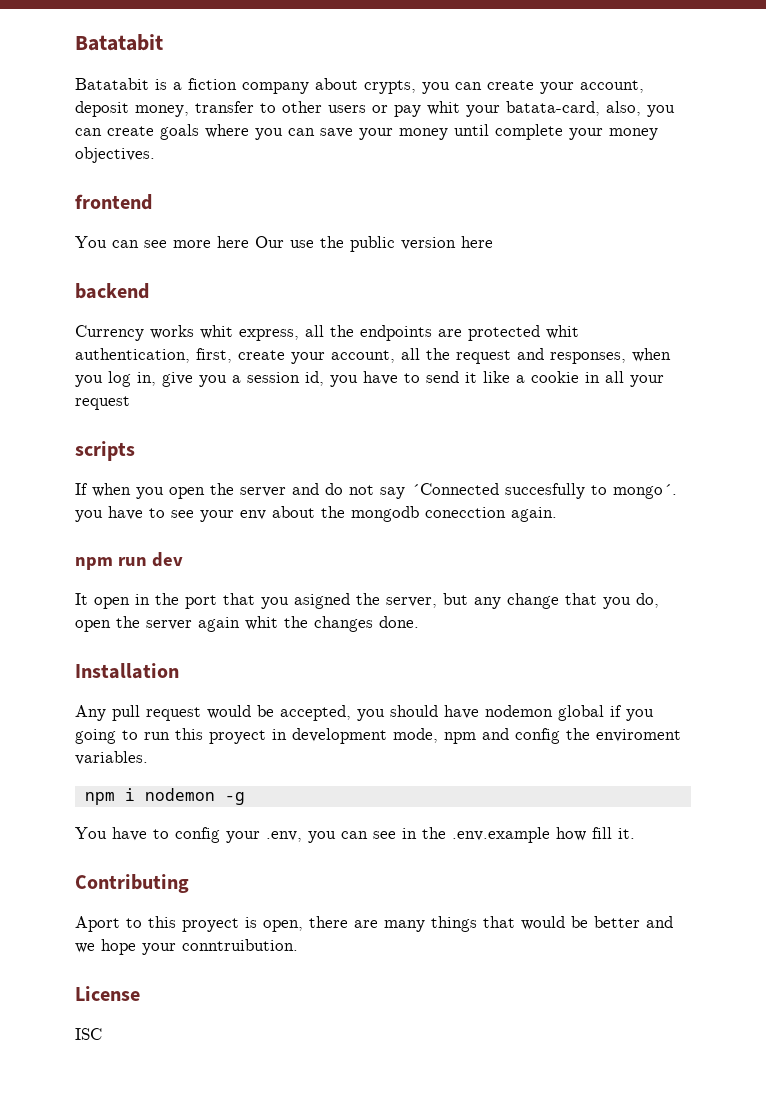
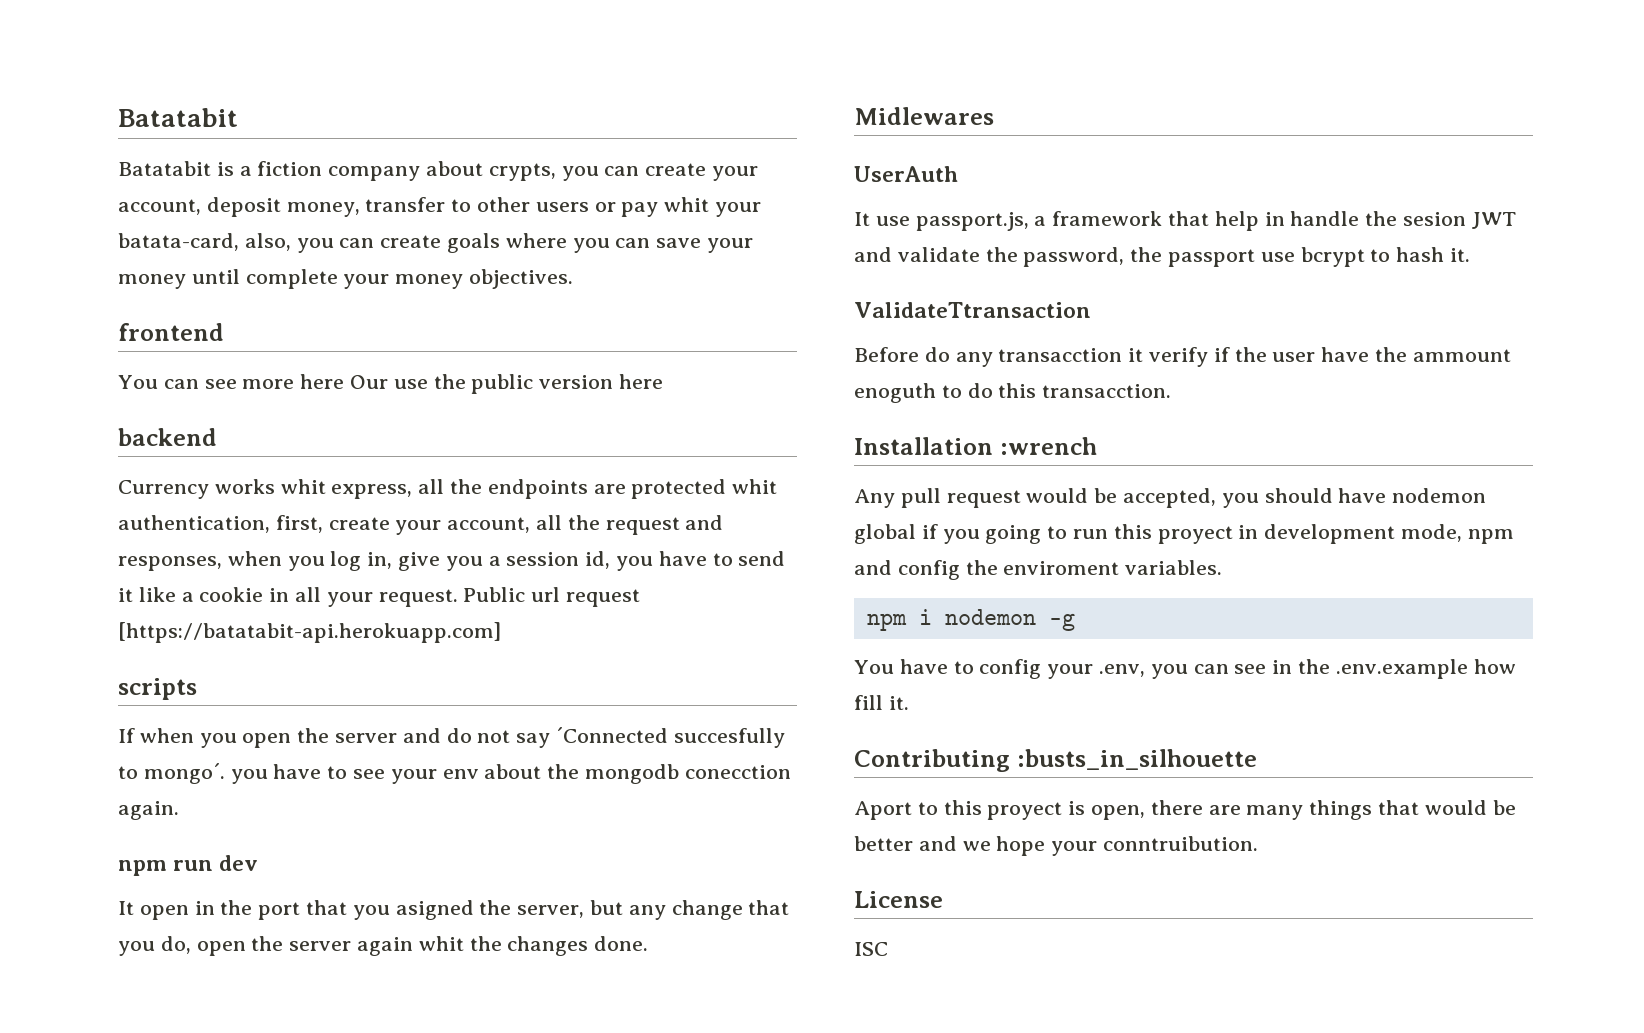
[75,396,130,410] request -> [378,587,641,607] [118,622,501,643] request. Public url request [https://batatabit-api.herokuapp.com]
(419, 622) none -> [854,107,994,125] [854,166,958,182] [854,211,1516,231] [854,247,1471,267] [854,302,1091,318] [854,347,1511,367] [854,383,1172,403] // Midlewares // UserAuth // It use passport.js, a framework that help in handle the sesion JWT and validate the password, the passport use bcrypt to hash it. // ValidateTtransaction // Before do any transacction it verify if the user have the ammount enoguth to do this transacction.
(179, 671) none -> [999,437,1097,455] :wrench
(189, 883) none -> [1016,749,1257,770] :busts_in_silhouette

